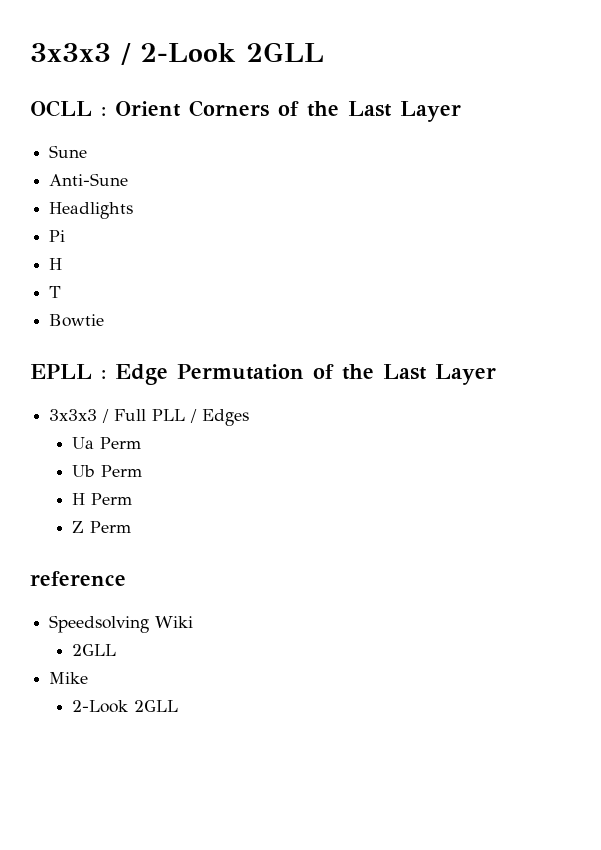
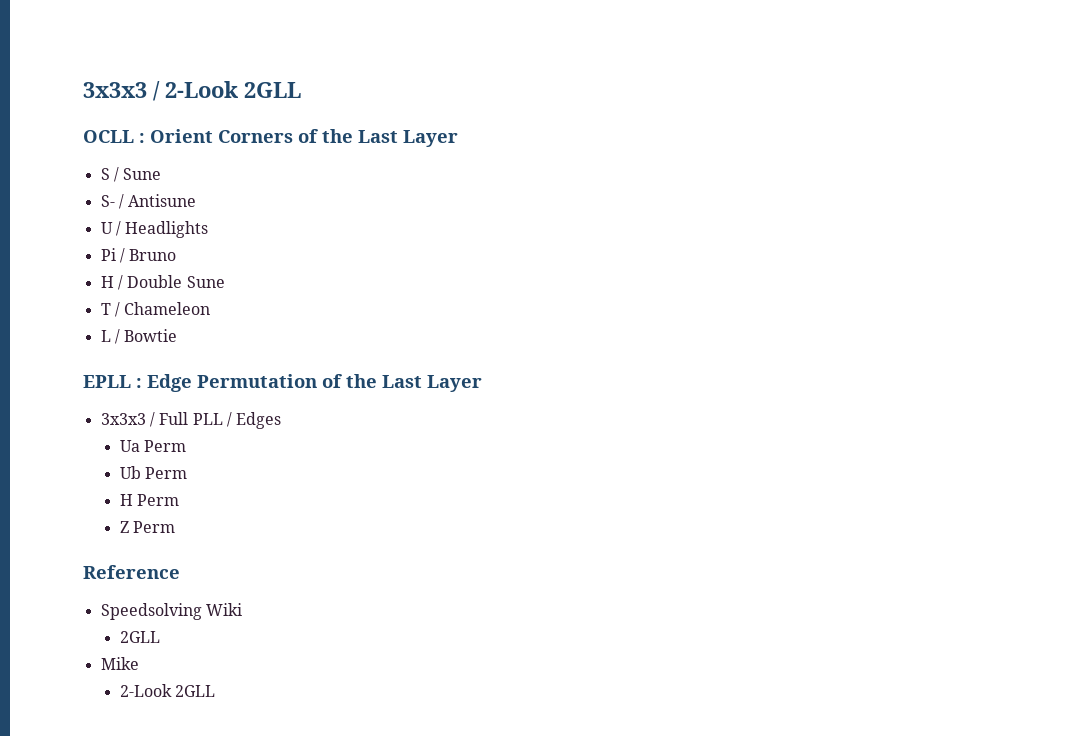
[49,145,88,158] [49,173,129,186] Sune // Anti-Sune // -> [100,167,162,182] [100,194,197,209] [100,221,121,236] S / Sune // S- / Antisune // U /
[49,258,63,270] [49,286,62,298] // H // T // -> [119,248,177,263] [100,275,225,290] [100,302,211,317] [100,329,120,344] / Bruno // H / Double Sune // T / Chameleon // L /
[30,571,126,586] reference -> [83,565,180,579] Reference

